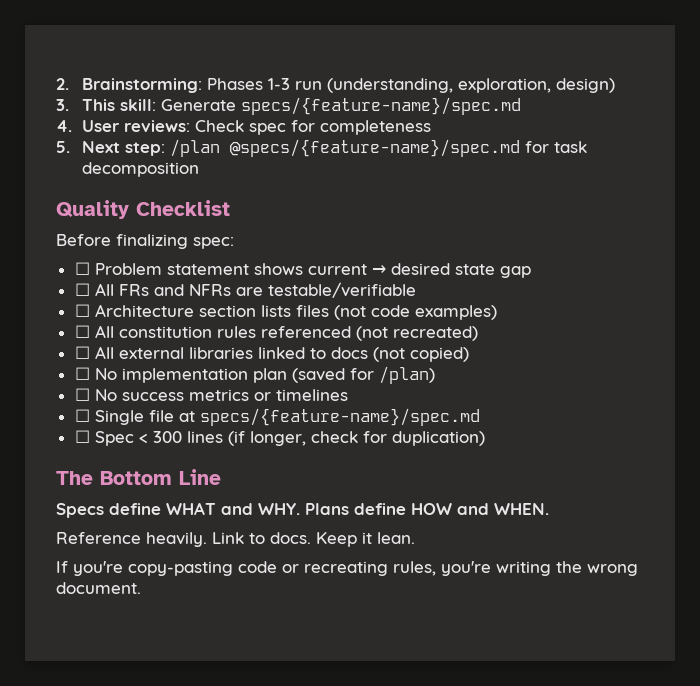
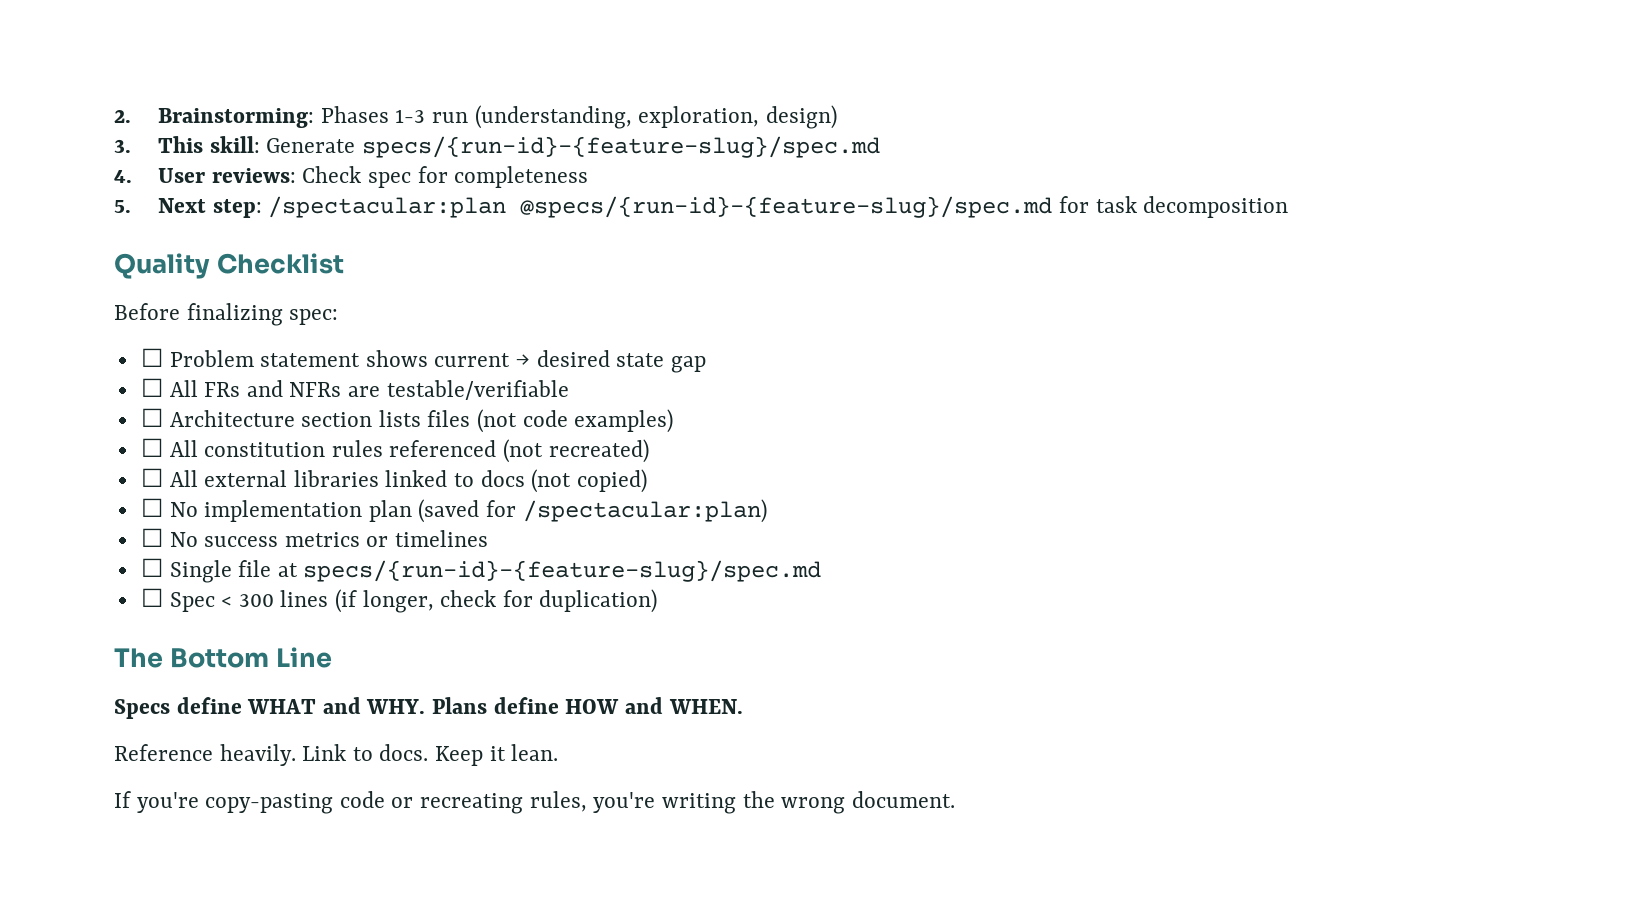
[241,97,522,115] specs/{feature-name}/spec.md -> [361,136,880,158] specs/{run-id}-{feature-slug}/spec.md
[170,139,521,157] /plan @specs/{feature-name}/spec.md -> [268,196,1053,218] /spectacular:plan @specs/{run-id}-{feature-slug}/spec.md
[378,366,435,384] /plan) -> [522,499,767,523] /spectacular:plan)
[199,408,480,426] specs/{feature-name}/spec.md -> [303,560,822,582] specs/{run-id}-{feature-slug}/spec.md

